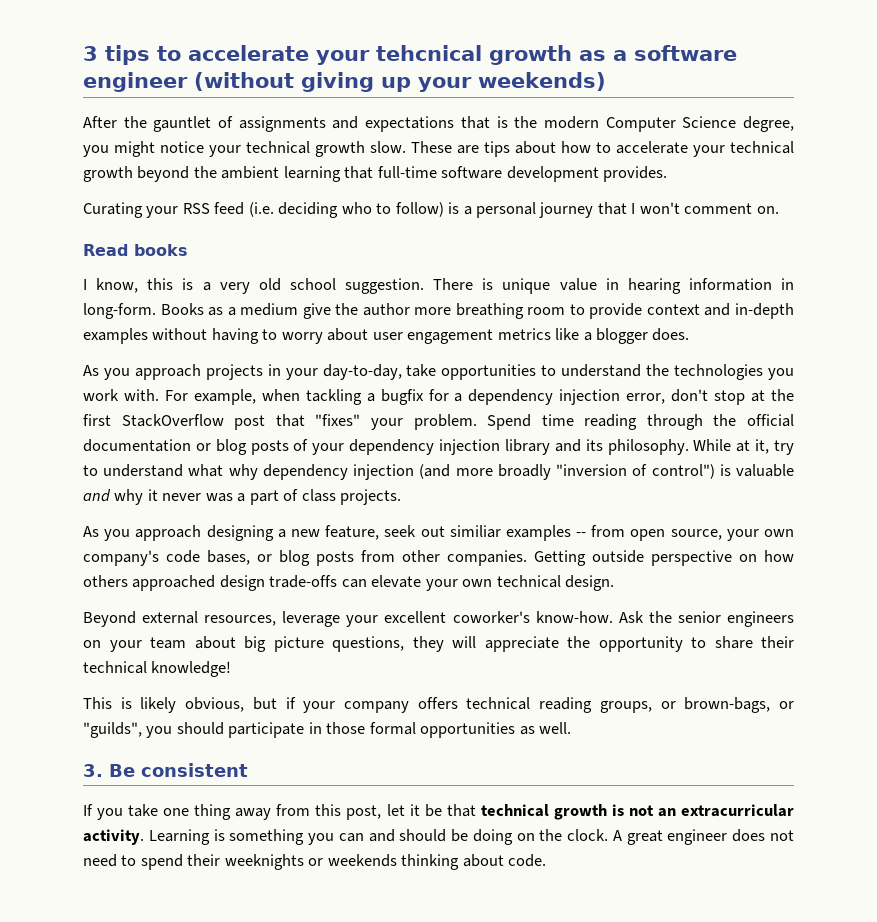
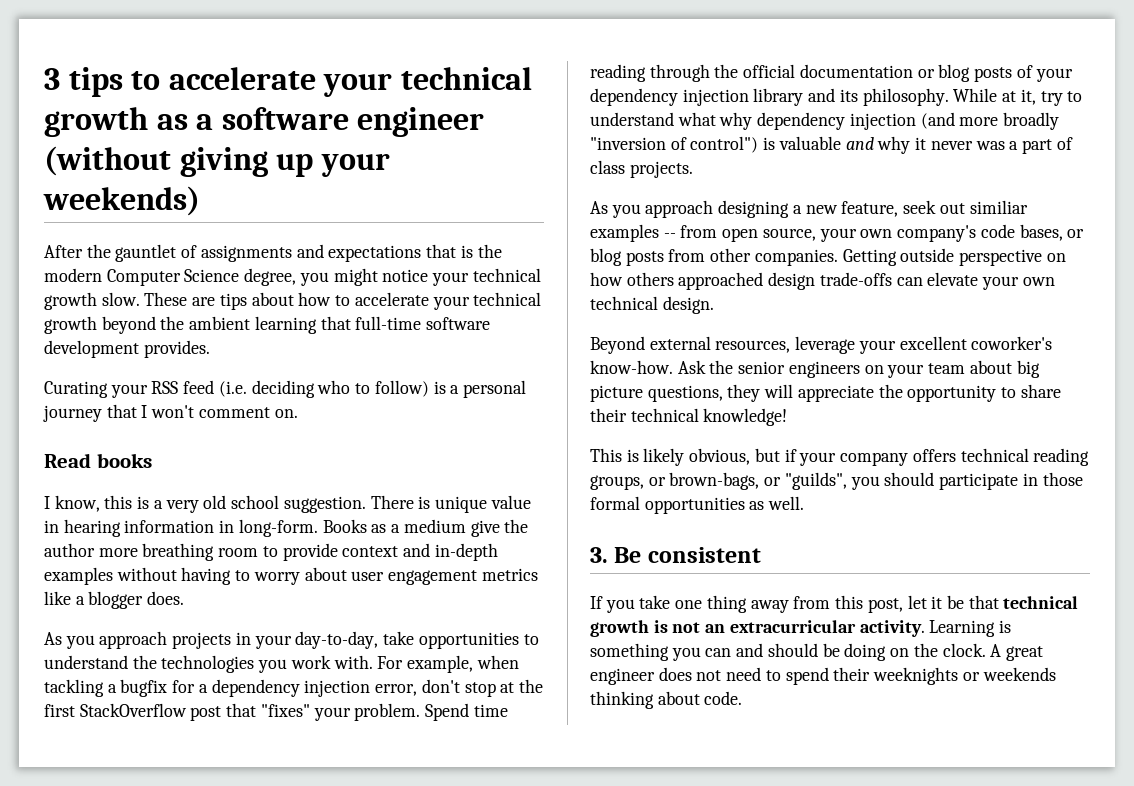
[376,45,482,61] tehcnical -> [400,67,532,90] technical

